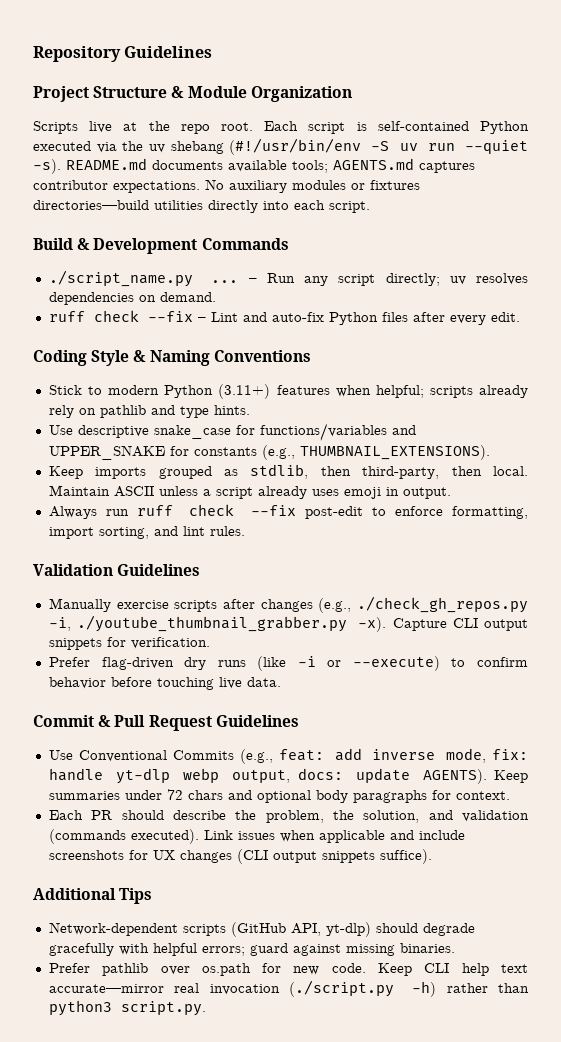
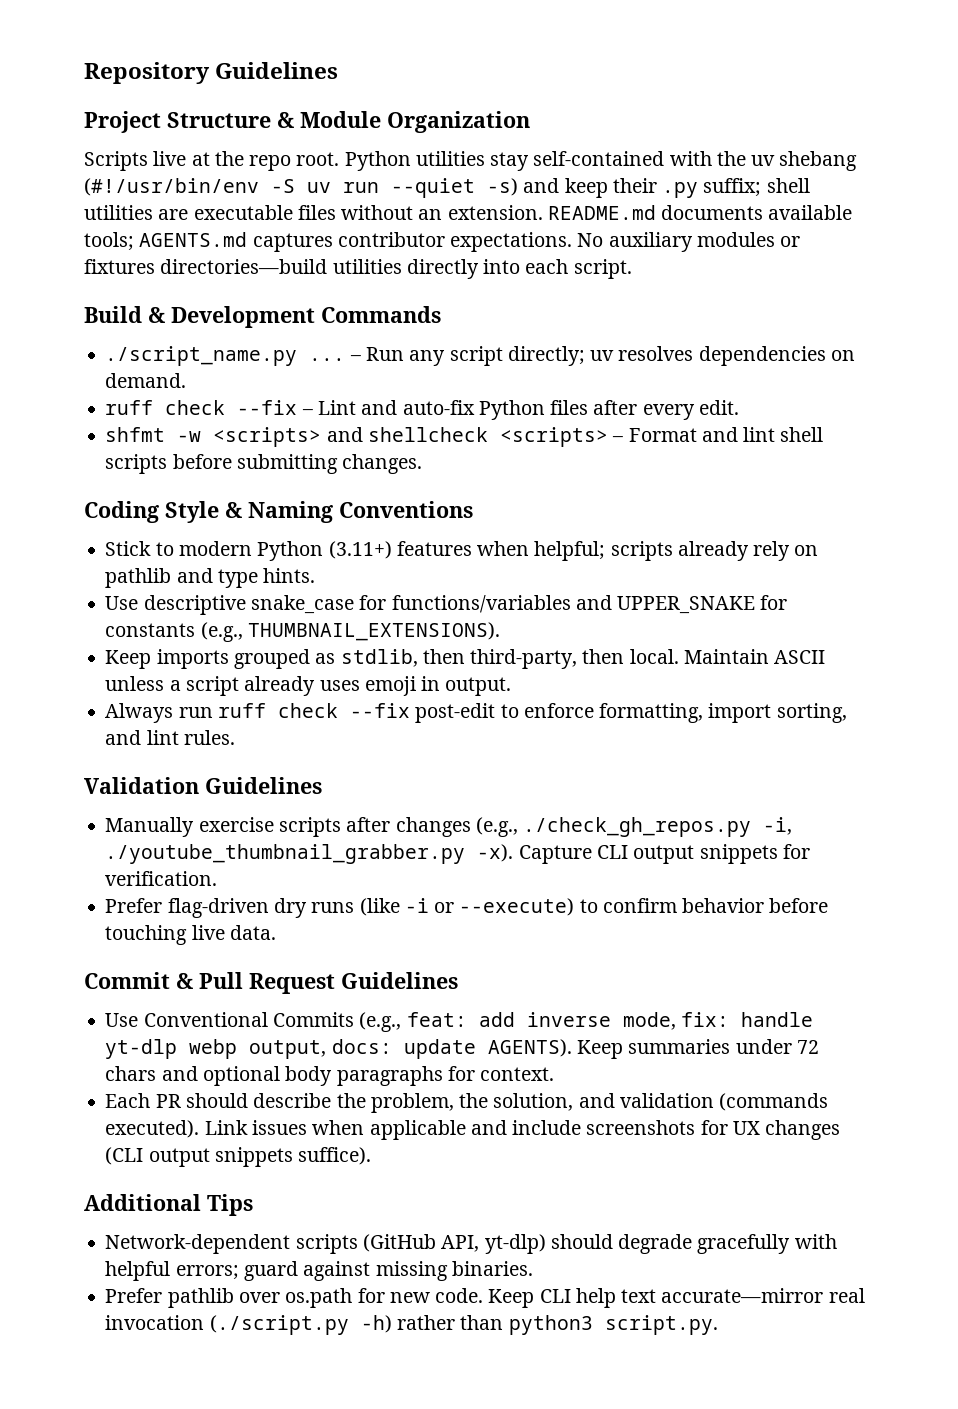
[264,121,529,134] [33,141,117,153] Each script is self-contained Python executed via -> [344,151,712,171] Python utilities stay self-contained with
[33,159,61,174] -s). -> [487,178,810,198] [84,205,543,220] -s) and keep their .py suffix; shell utilities are executable files without an extension.
(520, 317) none -> [105,427,824,447] [105,454,423,474] // shfmt -w <scripts> and shellcheck <scripts> – Format and lint shell scripts before submitting changes.

